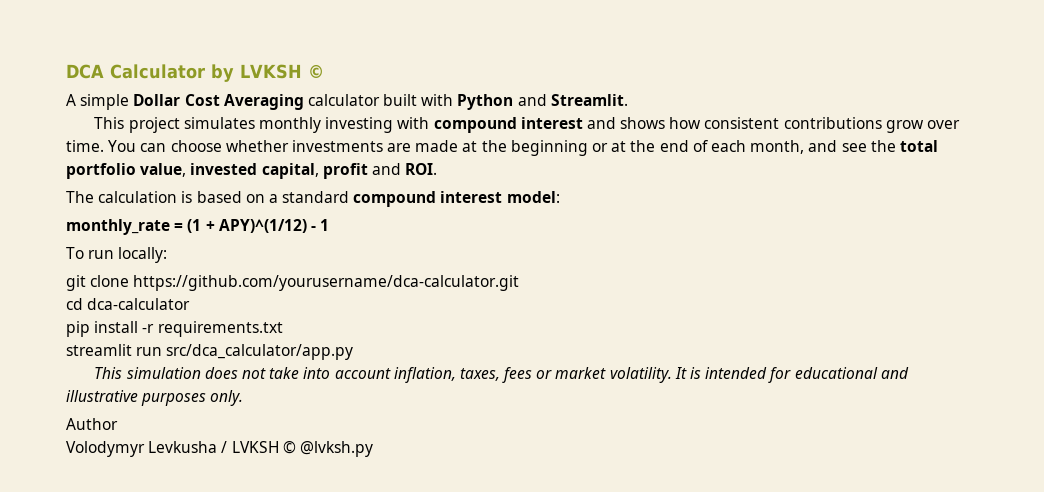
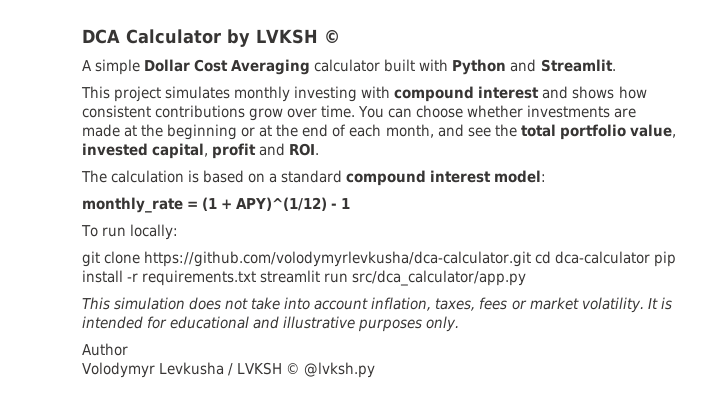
[133,275,520,291] https://github.com/yourusername/dca-calculator.git // -> [144,251,532,267] https://github.com/volodymyrlevkusha/dca-calculator.git
(191, 304) // -> (651, 257) none
(283, 329) // -> (257, 278) none

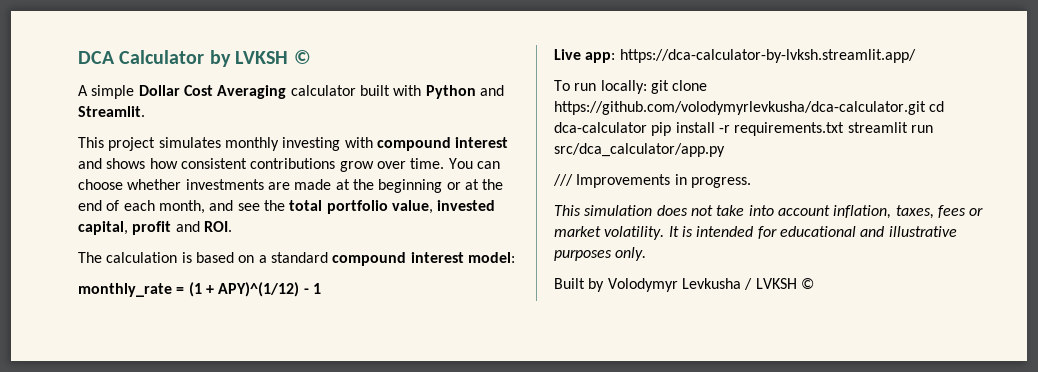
(351, 203) none -> [554,49,916,63] // Live app: https://dca-calculator-by-lvksh.streamlit.app/
(179, 232) // -> (647, 87) none
(527, 278) none -> [553,174,751,188] // /// Improvements in progress.
[82,343,128,356] Author // -> [554,278,605,292] Built by
[304,362,376,378] @lvksh.py -> (814, 283) none

